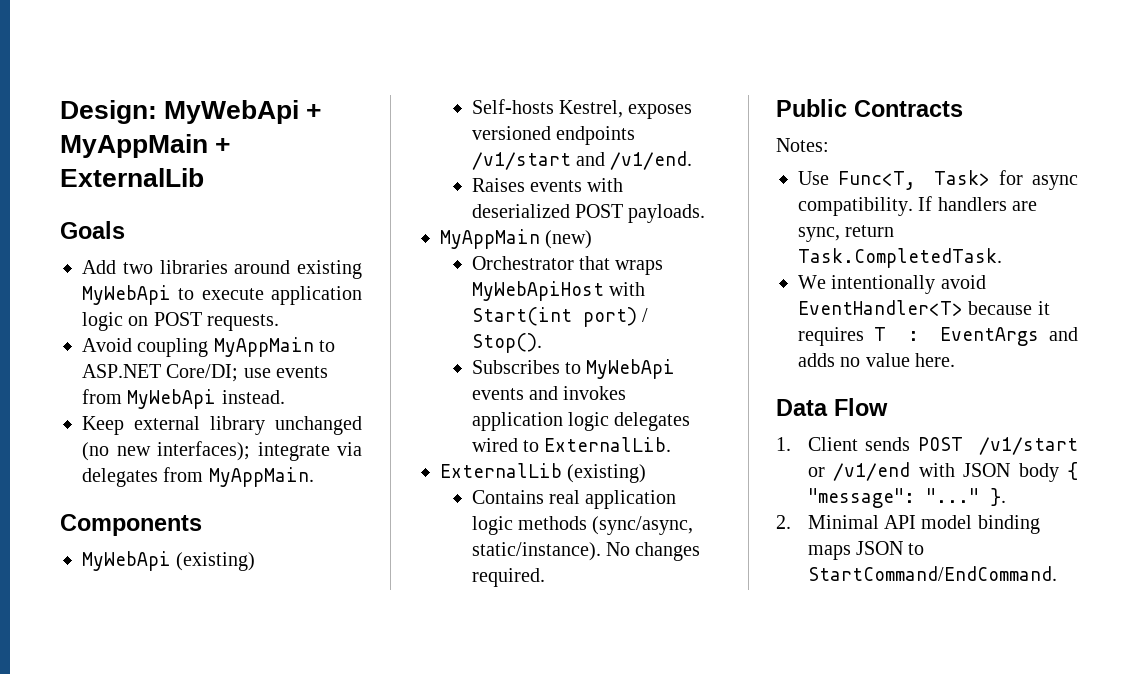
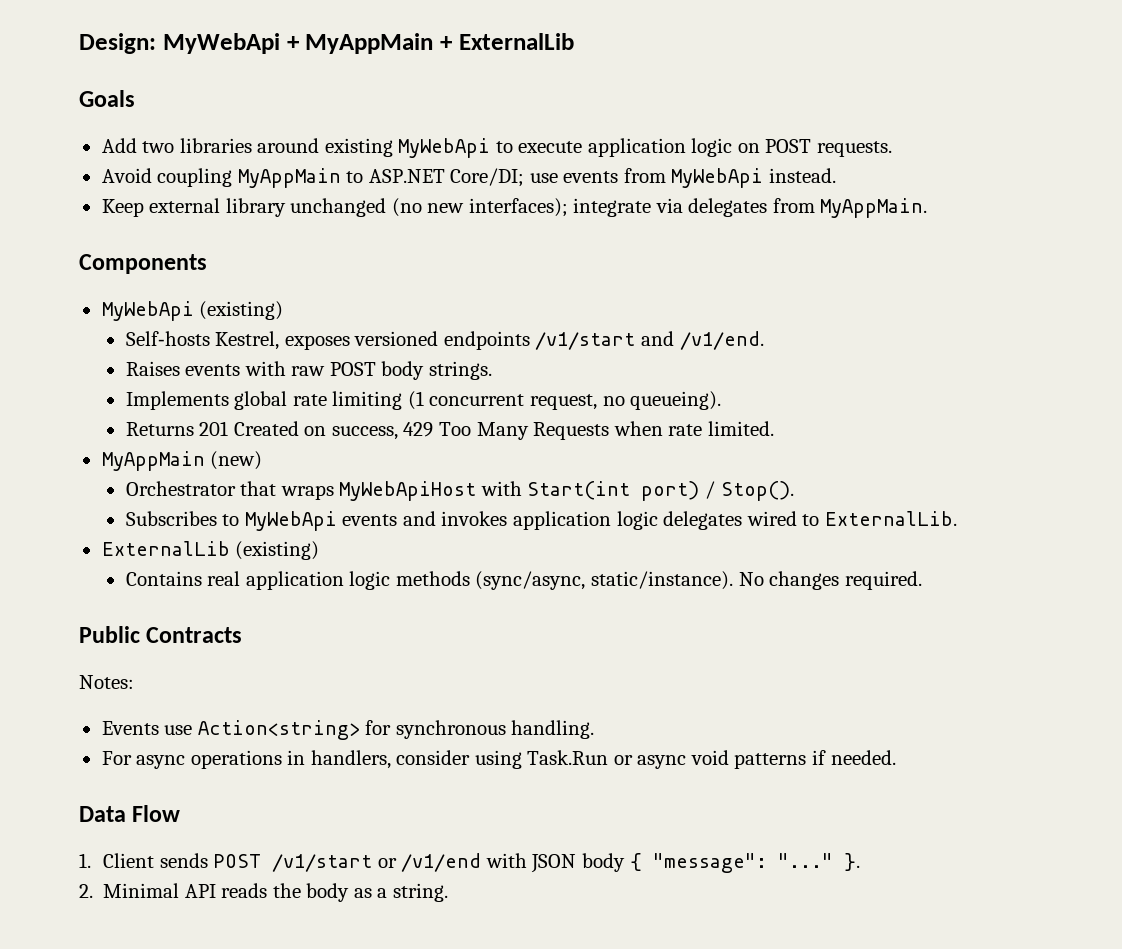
[471,204,706,223] deserialized POST payloads. -> [291,361,492,380] [125,391,722,410] [125,421,774,440] raw POST body strings. // Implements global rate limiting (1 concurrent request, no queueing). // Returns 201 Created on success, 429 Too Many Requests when rate limited.
[798,170,1078,190] [798,196,1038,216] [798,225,895,242] [798,248,1002,268] [798,275,986,294] [798,300,1050,316] [798,327,1078,346] [798,353,956,367] Use Func<T, Task> for async compatibility. If handlers are sync, return Task.CompletedTask. // We intentionally avoid EventHandler<T> because it requires T : EventArgs and adds no value here. -> [101,720,595,740] [101,750,896,769] Events use Action<string> for synchronous handling. // For async operations in handlers, consider using Task.Run or async void patterns if needed.
[921,515,1040,534] [807,541,925,560] [807,566,1057,581] model binding maps JSON to StartCommand/EndCommand. -> [221,883,448,902] reads the body as a string.

